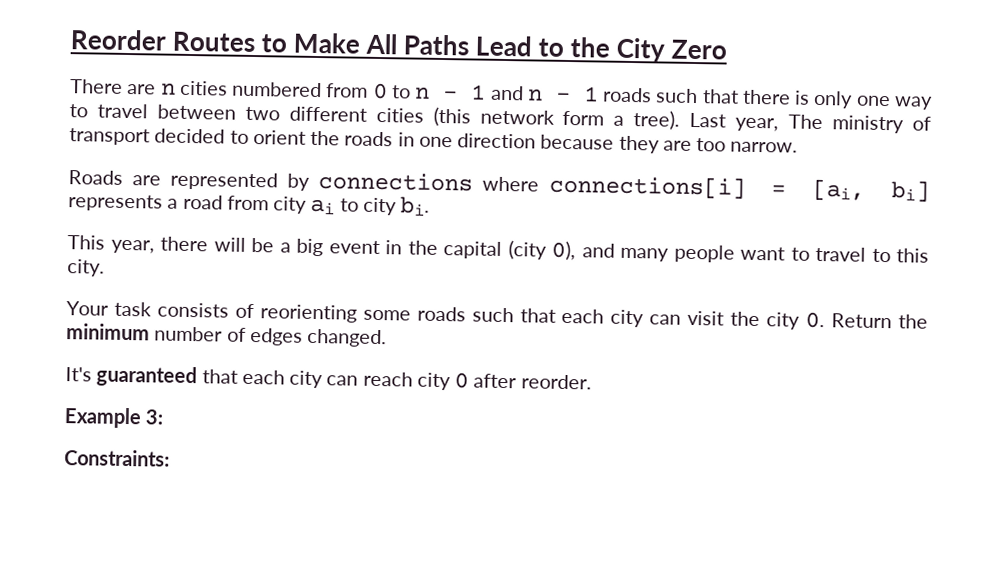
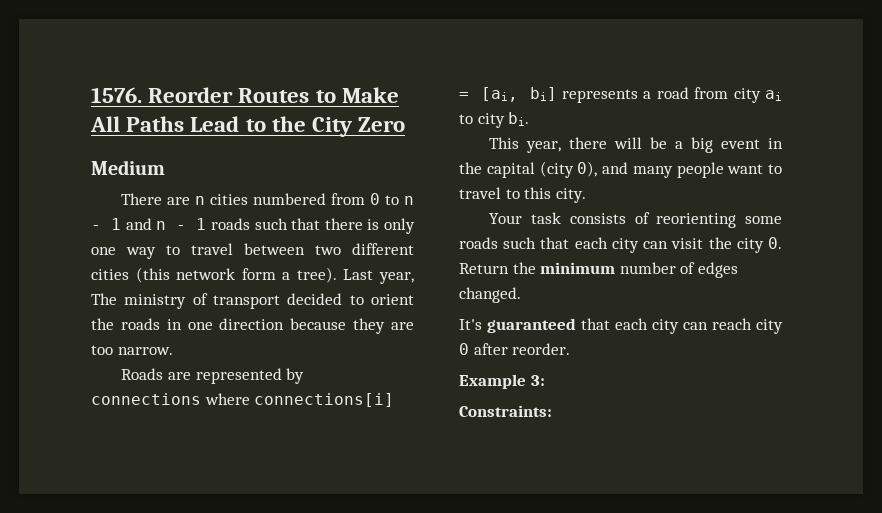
(70, 40) none -> [91,87,142,103] 1576.
(728, 49) none -> [91,160,165,175] // Medium

